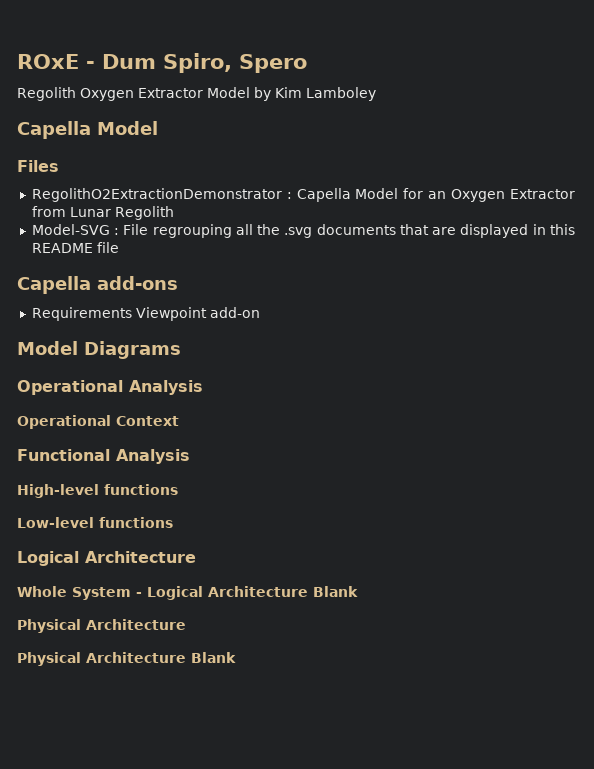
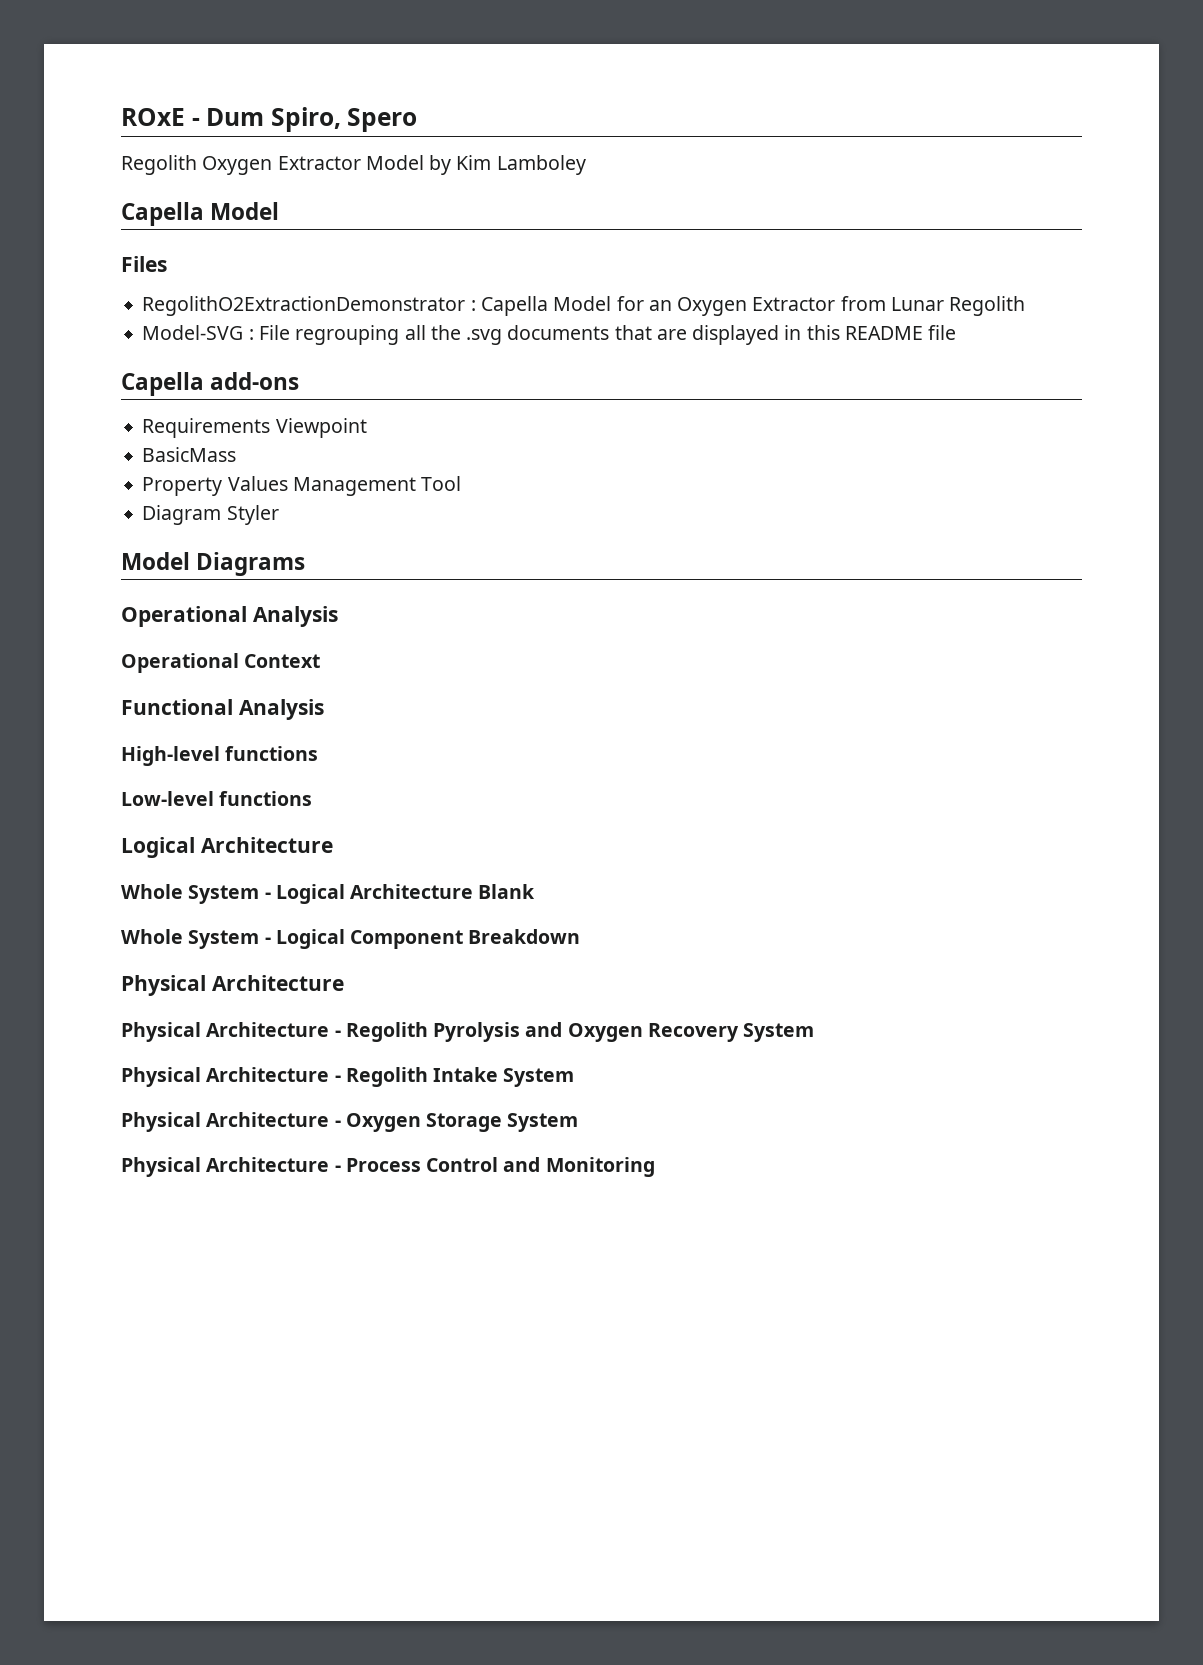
[209,307,260,318] add-on -> [142,447,237,462] [142,476,462,496] [142,505,279,525] // BasicMass // Property Values Management Tool // Diagram Styler
[17,619,186,633] [17,652,236,666] Physical Architecture // Physical Architecture Blank -> [121,929,581,949] [121,975,344,996] [121,1022,815,1042] [121,1067,575,1087] [121,1112,579,1132] [121,1157,655,1177] Whole System - Logical Component Breakdown // Physical Architecture // Physical Architecture - Regolith Pyrolysis and Oxygen Recovery System // Physical Architecture - Regolith Intake System // Physical Architecture - Oxygen Storage System // Physical Architecture - Process Control and Monitoring

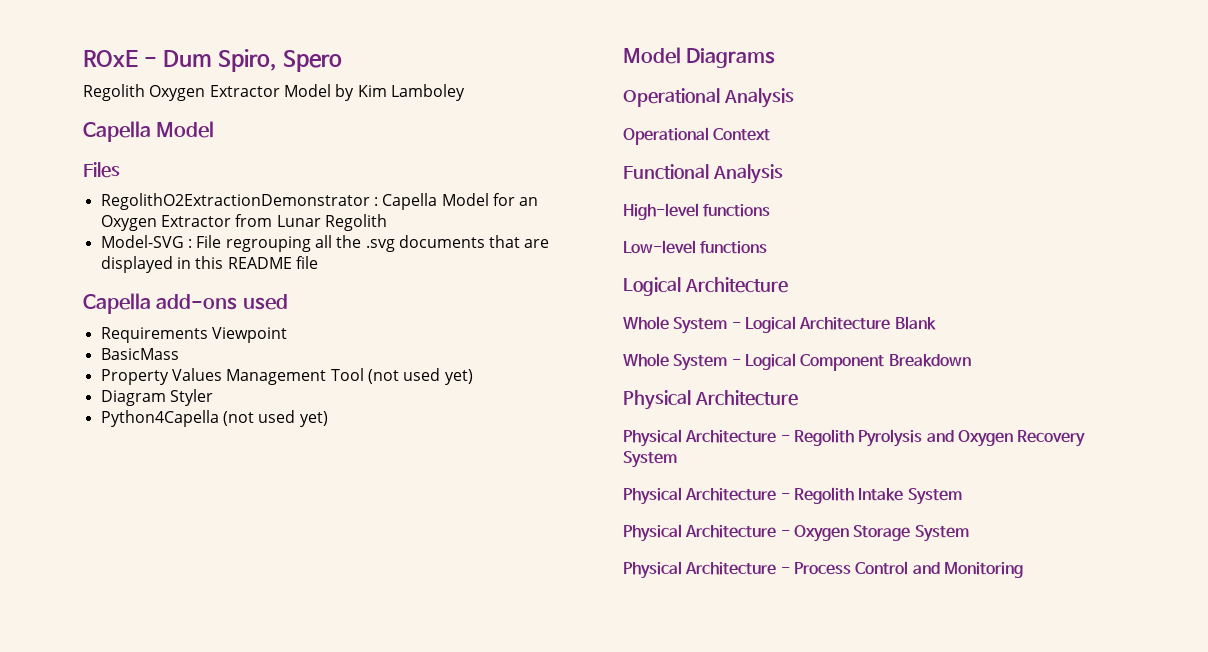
(300, 381) none -> [242,294,288,310] used
(462, 483) none -> [367,368,473,385] (not used yet)
(279, 515) none -> [100,410,328,427] // Python4Capella (not used yet)

